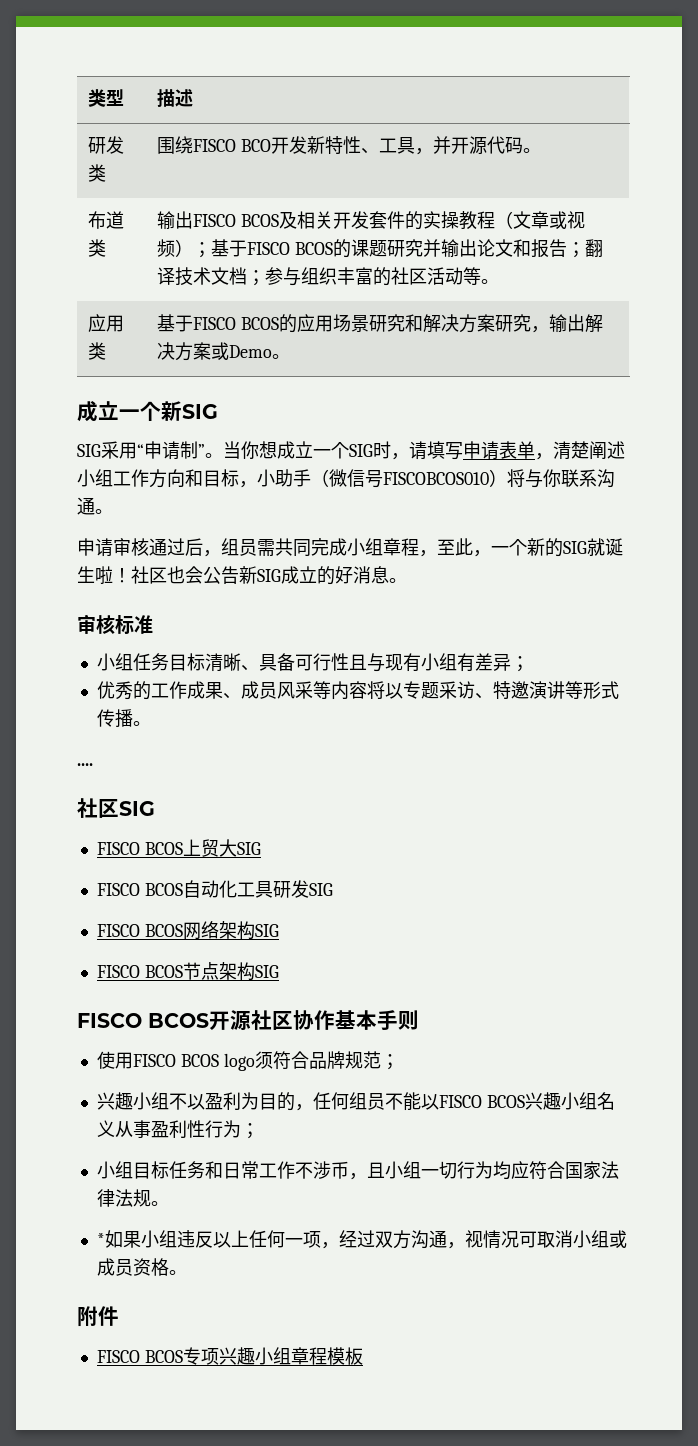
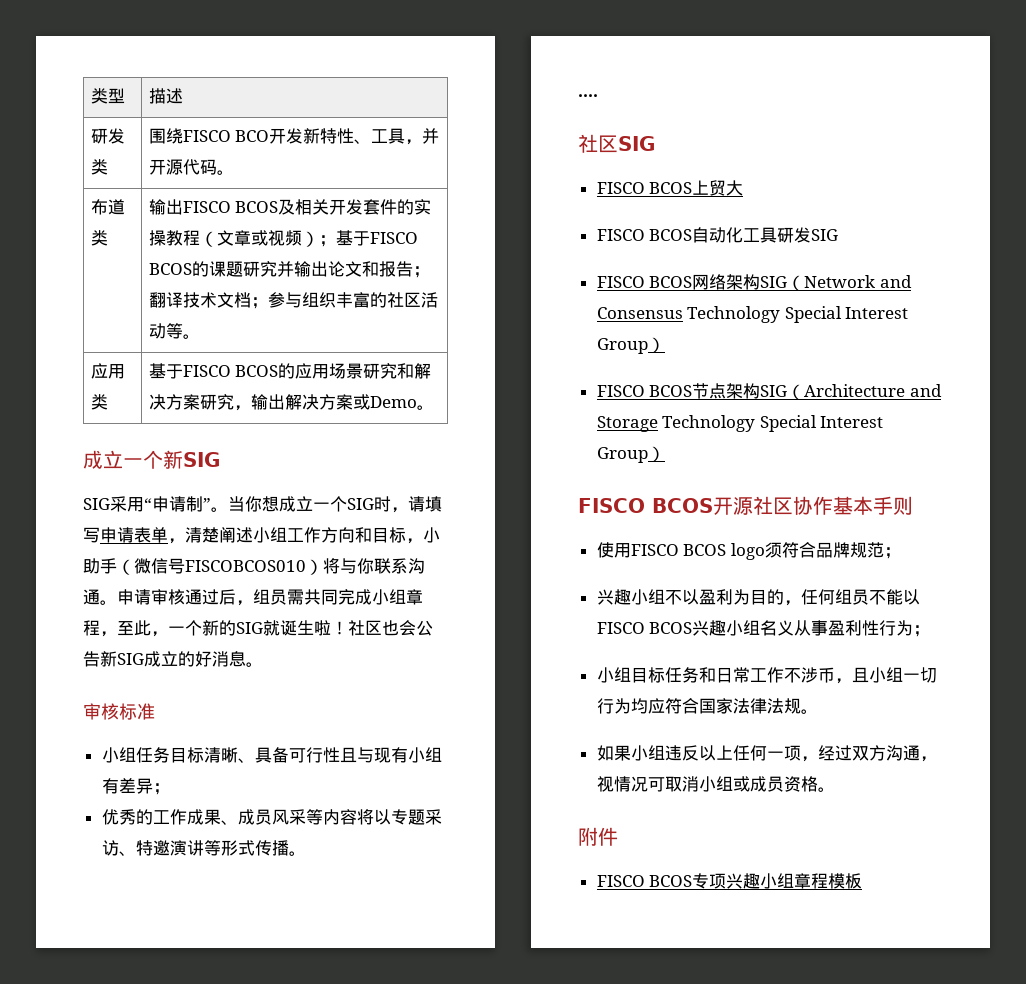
(113, 511) // -> (117, 602) none
[236,842,261,855] SIG -> (744, 188) none
(279, 930) none -> [787,275,912,291] [596,306,909,323] [596,337,665,354] （Network and Consensus Technology Special Interest Group）
(279, 971) none -> [787,384,942,400] [596,415,884,432] [596,446,665,463] （Architecture and Storage Technology Special Interest Group）
[96,1233,105,1246] * -> (818, 711) none

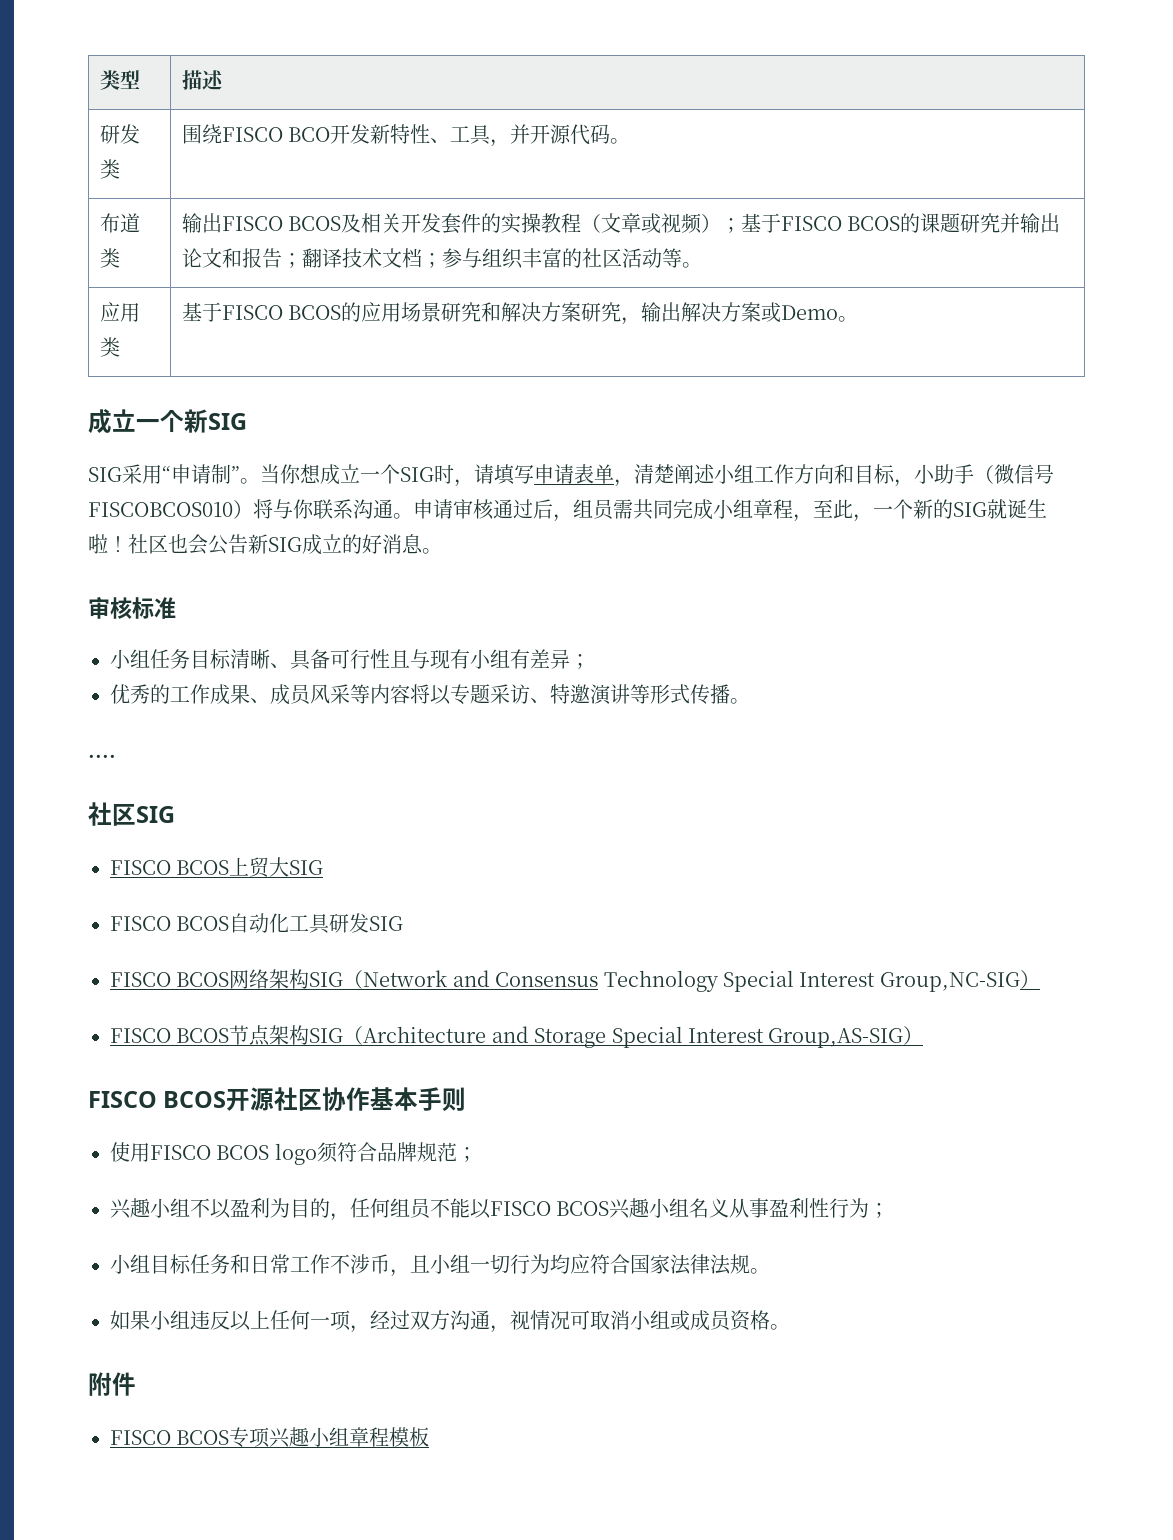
(744, 188) none -> [289,860,324,875] SIG
[596,338,648,354] Group -> [879,972,1020,992] Group,NC-SIG
[662,415,884,432] [596,447,648,463] Technology Special Interest Group -> [611,1026,904,1048] Special Interest Group,AS-SIG

